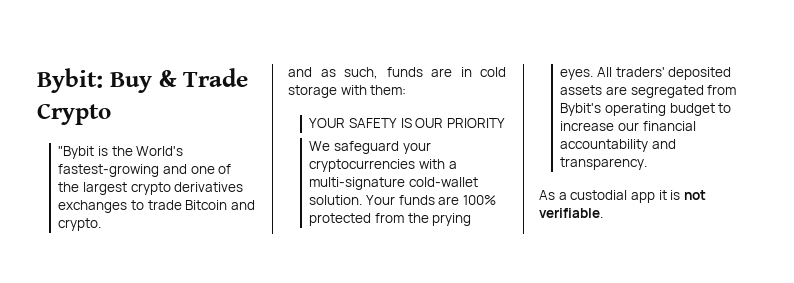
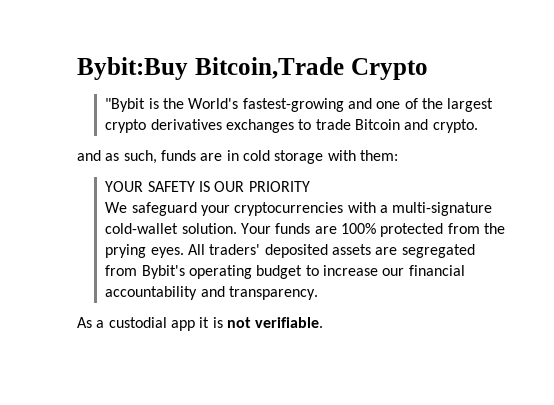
[37,68,249,93] Bybit: Buy & Trade -> [77,57,344,80] Bybit:Buy Bitcoin,Trade

